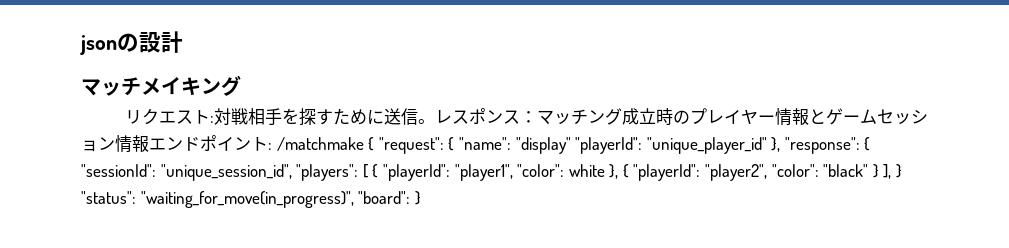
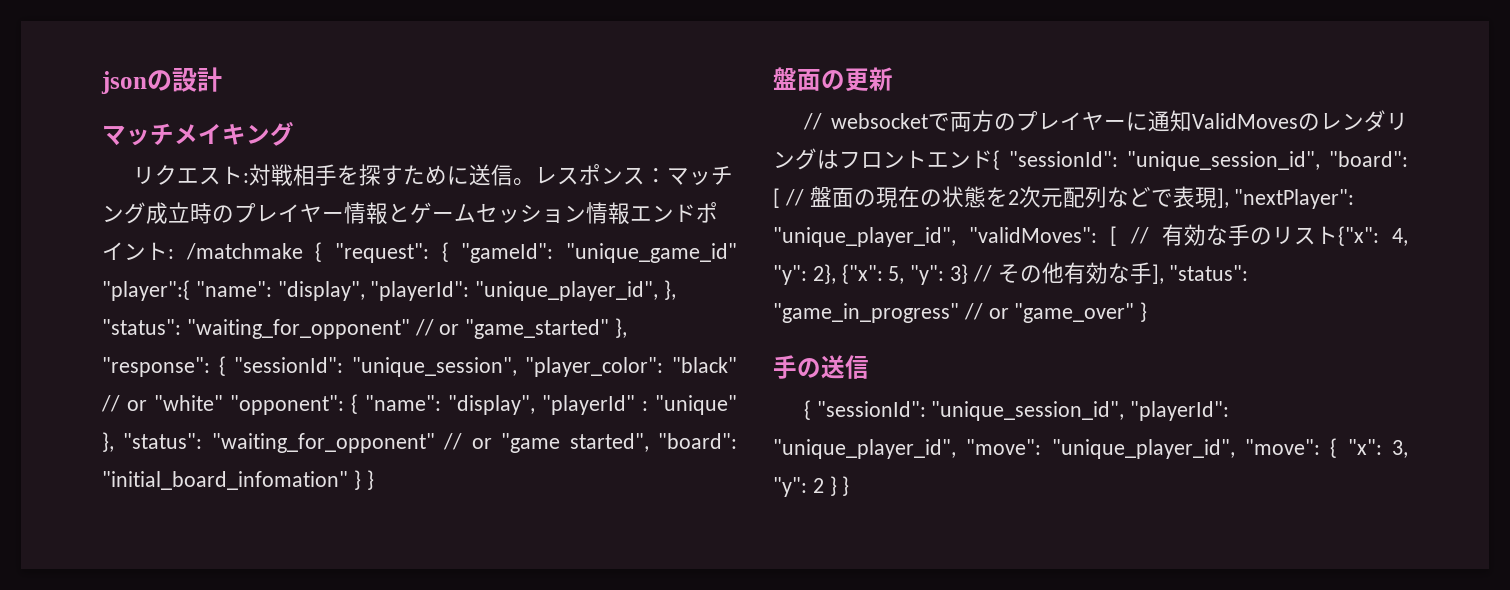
[458,137,871,154] [81,164,903,181] [81,191,411,208] "name": "display" "playerId": "unique_player_id" }, "response": { "sessionId": "unique_session_id", "players": [ { "playerId": "player1", "color": white }, { "playerId": "player2", "color": "black" } ], } "status": "waiting_for_move(in_progress)", "board": -> [461,243,737,263] [102,280,677,301] [102,318,628,339] [102,356,738,377] [101,394,737,415] [102,432,738,453] [102,470,374,490] [773,67,893,91] [802,110,1408,132] [773,148,1408,171] [773,186,1355,209] [773,224,1408,247] [773,262,1249,285] [773,302,1148,323] [773,355,869,379] [803,400,1230,421] [773,438,1408,459] [773,476,837,497] "gameId": "unique_game_id" "player":{ "name": "display", "playerId": "unique_player_id", }, "status": "waiting_for_opponent" // or "game_started" }, "response": { "sessionId": "unique_session", "player_color": "black" // or "white" "opponent": { "name": "display", "playerId" : "unique" }, "status": "waiting_for_opponent" // or "game started", "board": "initial_board_infomation" } } // 盤面の更新 // // websocketで両方のプレイヤーに通知ValidMovesのレンダリングはフロントエンド{ "sessionId": "unique_session_id", "board": [ // 盤面の現在の状態を2次元配列などで表現], "nextPlayer": "unique_player_id", "validMoves": [ // 有効な手のリスト{"x": 4, "y": 2}, {"x": 5, "y": 3} // その他有効な手], "status": "game_in_progress" // or "game_over" } // 手の送信 // { "sessionId": "unique_session_id", "playerId": "unique_player_id", "move": "unique_player_id", "move": { "x": 3, "y": 2 }

